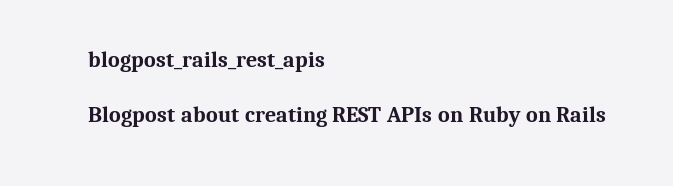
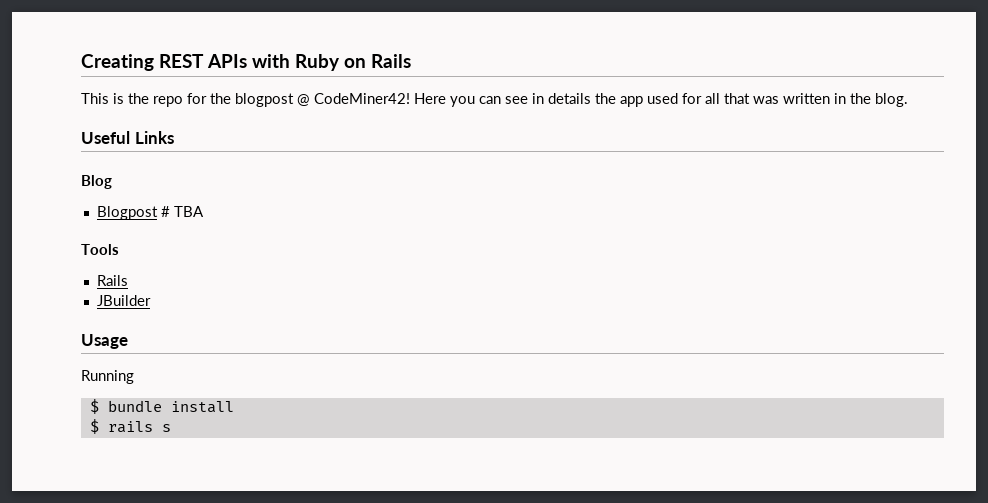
[88,51,325,72] [88,106,327,127] blogpost_rails_rest_apis // Blogpost about creating -> [81,54,154,71] Creating
[438,111,464,122] on -> [252,54,290,68] with
(607, 114) none -> [81,93,908,107] [81,131,174,144] [81,175,112,189] [96,206,204,220] [81,244,119,255] [96,275,128,286] [96,295,151,306] [81,334,128,349] [81,370,134,384] [89,399,234,414] [89,419,171,434] // This is the repo for the blogpost @ CodeMiner42! Here you can see in details the app used for all that was written in the blog. // Useful Links // Blog // Blogpost # TBA // Tools // Rails // JBuilder // Usage // Running // $ bundle install // $ rails s

